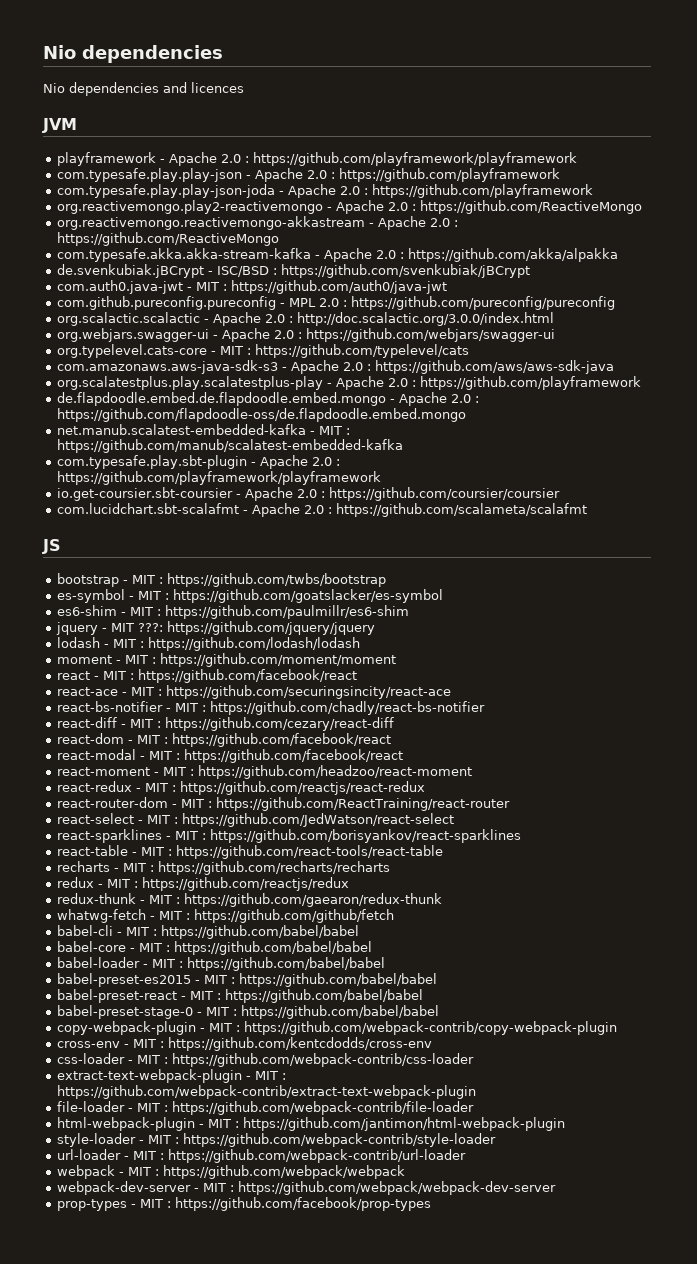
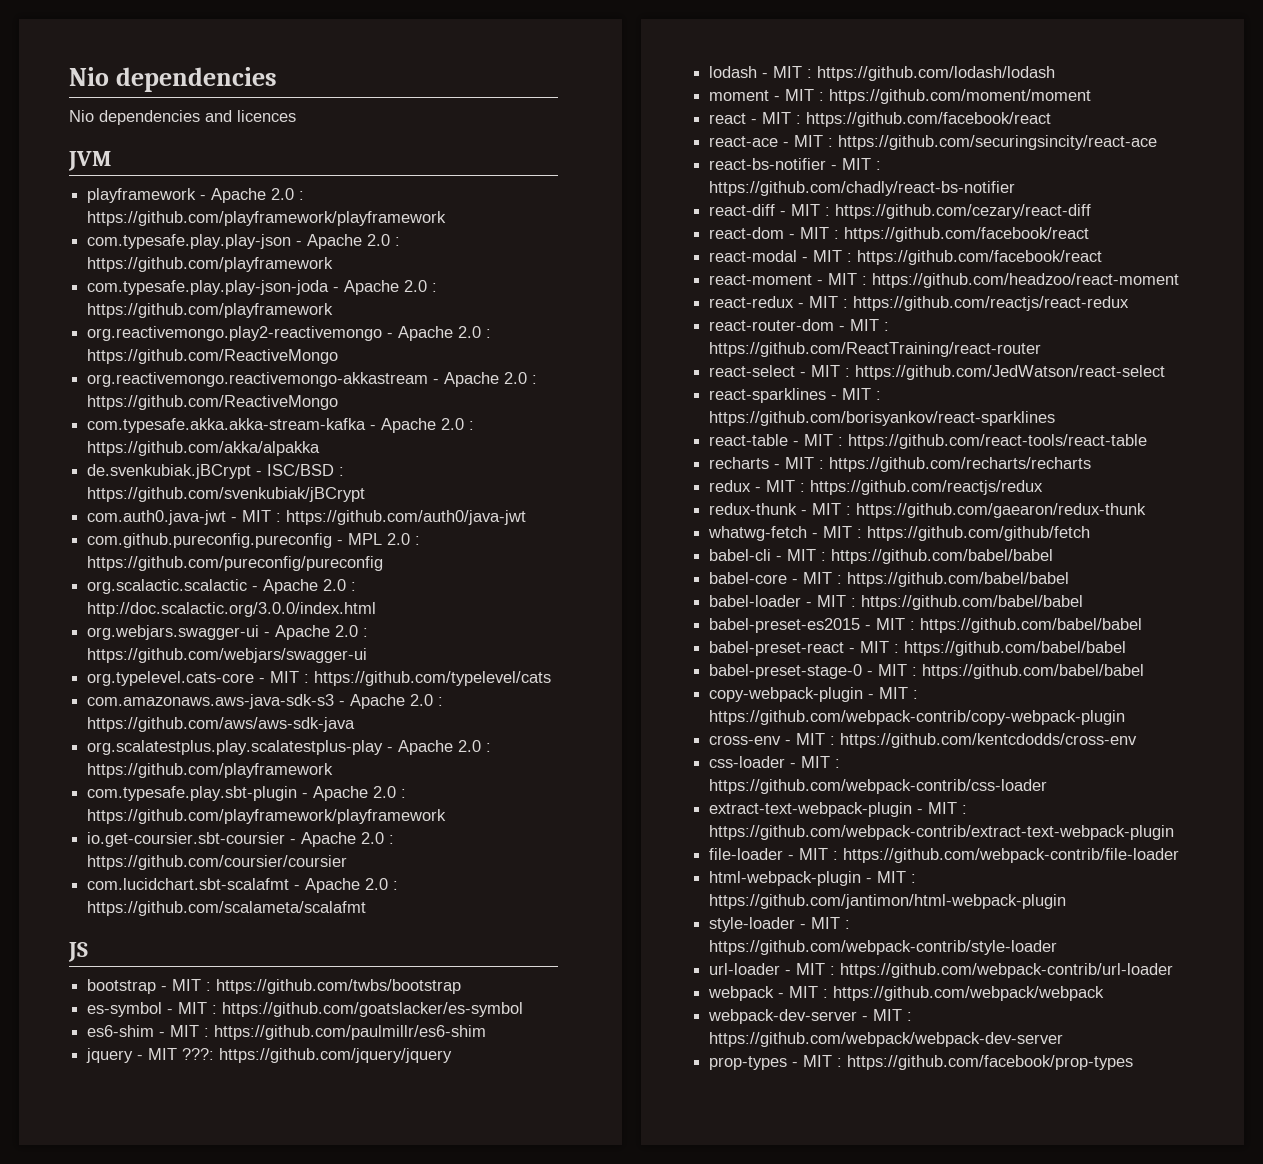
[56,392,479,406] [56,408,466,422] [56,424,350,435] [56,439,403,453] // de.flapdoodle.embed.de.flapdoodle.embed.mongo - Apache 2.0 : https://github.com/flapdoodle-oss/de.flapdoodle.embed.mongo // net.manub.scalatest-embedded-kafka - MIT : https://github.com/manub/scalatest-embedded-kafka -> (334, 770) none

